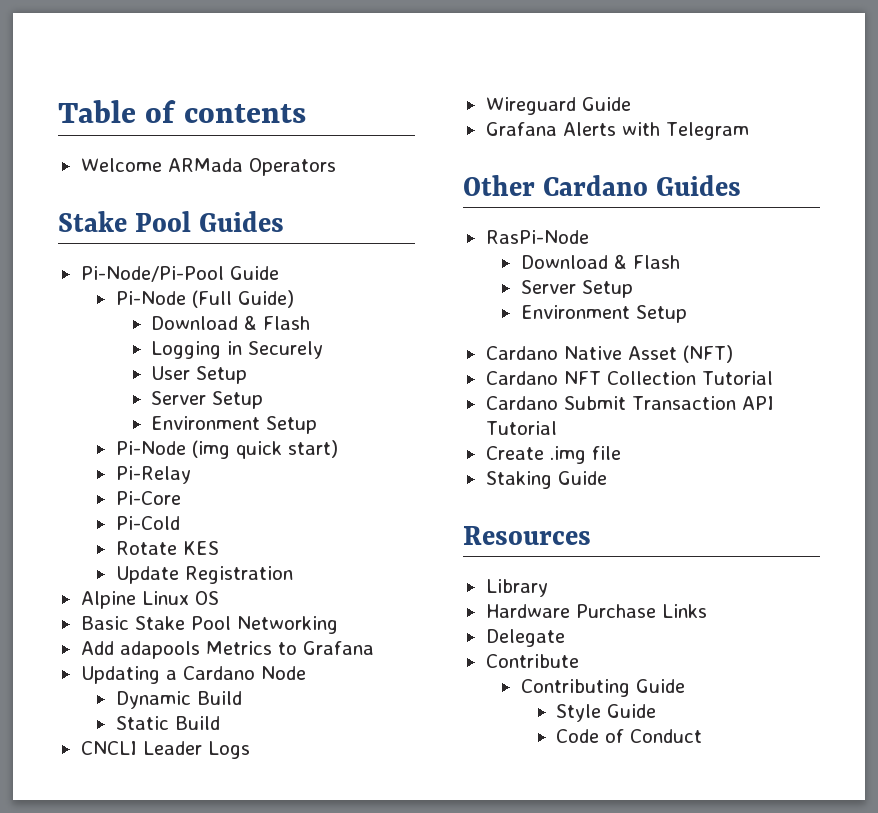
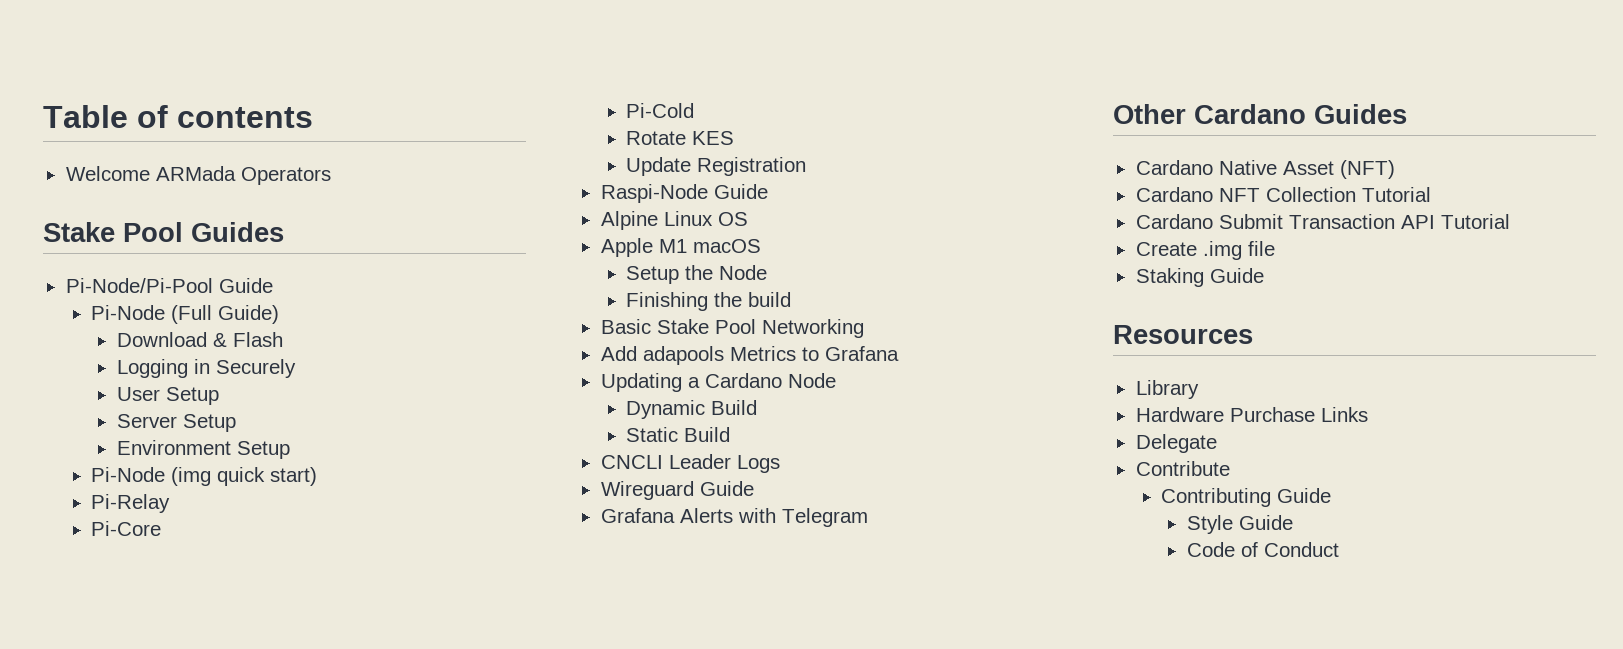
(293, 575) none -> [600,184,768,203] // Raspi-Node Guide
(219, 598) none -> [600,238,761,257] [626,265,768,284] [626,292,792,311] // Apple M1 macOS // Setup the Node // Finishing the build
[485,230,589,244] [520,254,680,269] [520,280,633,298] [520,305,687,323] // RasPi-Node // Download & Flash // Server Setup // Environment Setup -> (1407, 114) none

